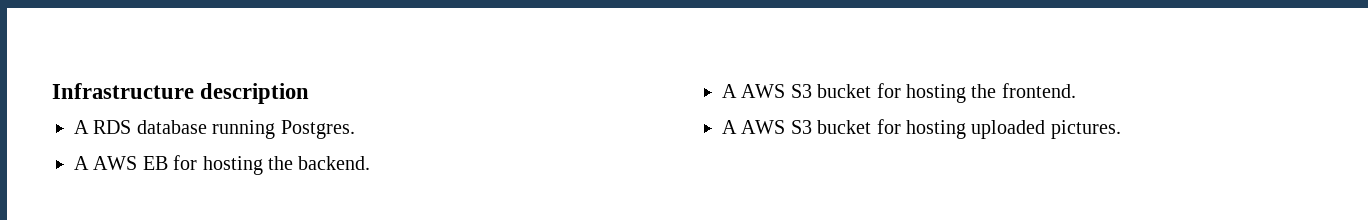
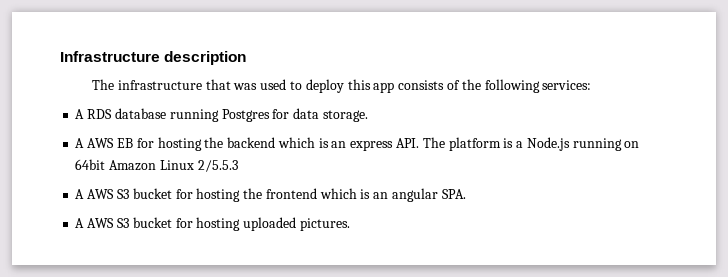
(310, 93) none -> [92,79,592,93] // The infrastructure that was used to deploy this app consists of the following services:
[280,120,355,139] Postgres. -> [221,108,368,122] Postgres for data storage.
[298,156,371,170] backend. -> [227,137,640,151] [75,159,238,172] backend which is an express API. The platform is a Node.js running on 64bit Amazon Linux 2/5.5.3
[1001,83,1076,98] frontend. -> [265,188,466,202] frontend which is an angular SPA.

